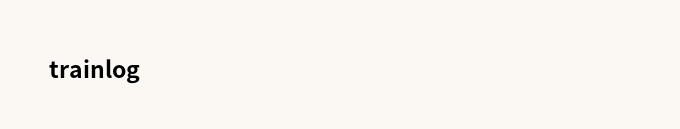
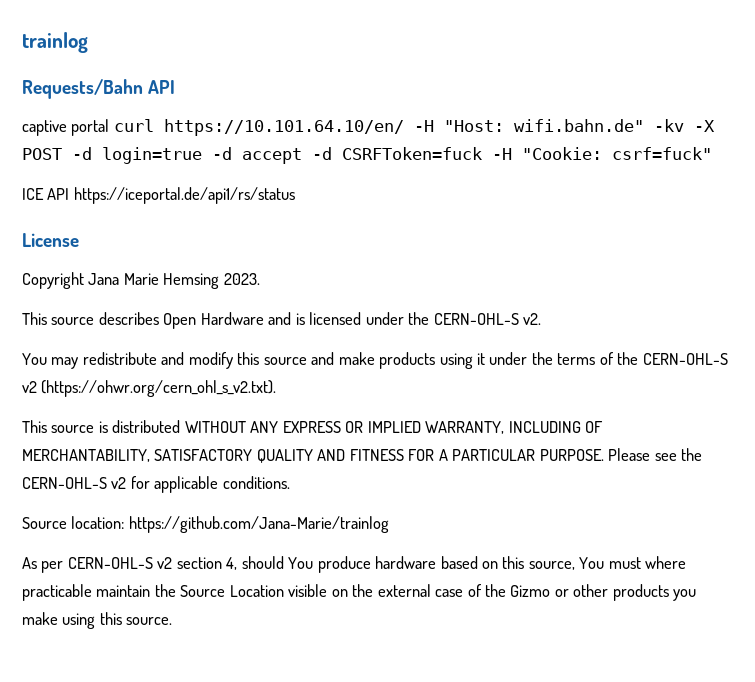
(140, 71) none -> [22,79,176,99] [22,119,715,136] [22,147,712,164] [22,187,295,204] [22,233,79,247] [22,272,260,289] [22,312,541,329] [22,352,728,369] [22,380,277,397] [22,420,604,434] [22,448,702,463] [22,476,290,493] [22,516,389,533] [22,556,687,573] [22,584,697,601] [22,612,173,629] // Requests/Bahn API // captive portal curl https://10.101.64.10/en/ -H "Host: wifi.bahn.de" -kv -X POST -d login=true -d accept -d CSRFToken=fuck -H "Cookie: csrf=fuck" // ICE API https://iceportal.de/api1/rs/status // License // Copyright Jana Marie Hemsing 2023. // This source describes Open Hardware and is licensed under the CERN-OHL-S v2. // You may redistribute and modify this source and make products using it under the terms of the CERN-OHL-S v2 (https://ohwr.org/cern_ohl_s_v2.txt). // This source is distributed WITHOUT ANY EXPRESS OR IMPLIED WARRANTY, INCLUDING OF MERCHANTABILITY, SATISFACTORY QUALITY AND FITNESS FOR A PARTICULAR PURPOSE. Please see the CERN-OHL-S v2 for applicable conditions. // Source location: https://github.com/Jana-Marie/trainlog // As per CERN-OHL-S v2 section 4, should You produce hardware based on this source, You must where practicable maintain the Source Location visible on the external case of the Gizmo or other products you make using this source.

